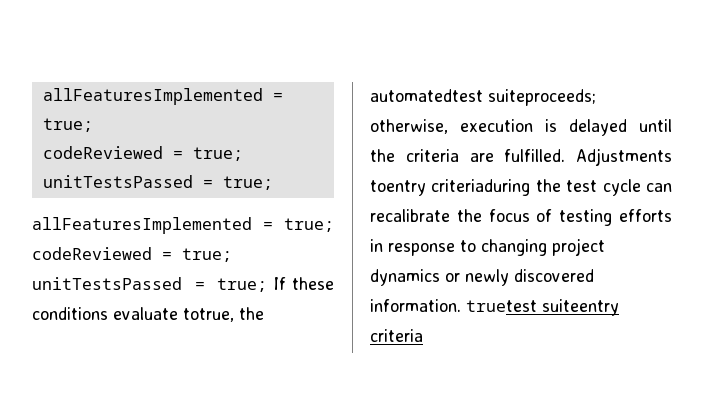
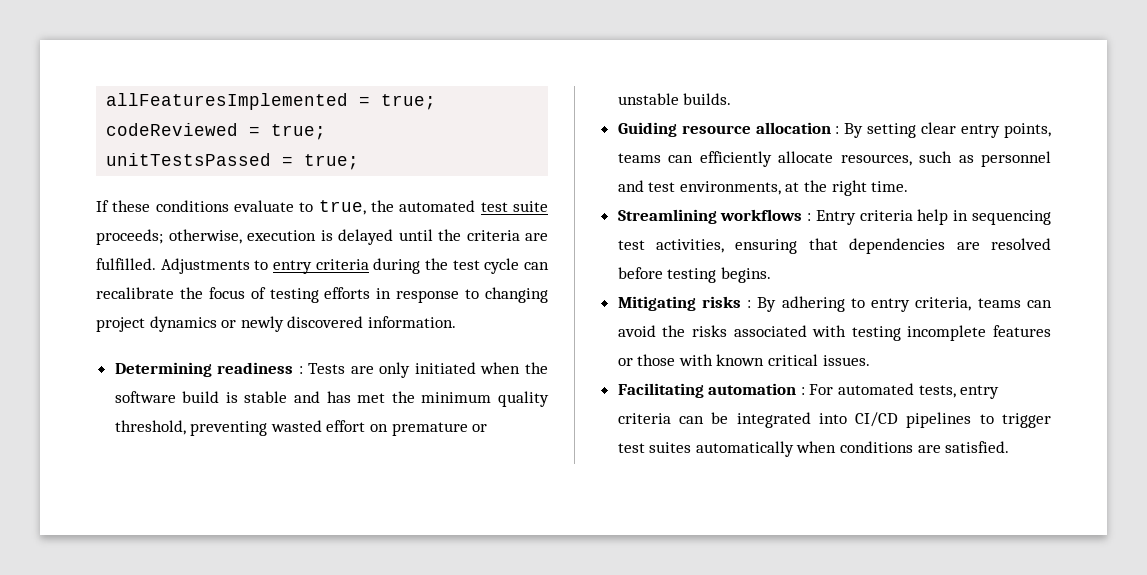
[32,217,334,234] [32,247,232,262] [32,277,334,292] [32,307,264,322] [370,89,596,106] allFeaturesImplemented = true; codeReviewed = true; unitTestsPassed = true; If these conditions evaluate totrue, the automatedtest suiteproceeds; -> [96,200,548,215] [96,229,163,245] If these conditions evaluate to true, the automated test suite proceeds;
[370,179,531,196] toentry criteriaduring -> [254,258,421,274] to entry criteria during
[466,299,619,316] [370,329,423,342] truetest suiteentry criteria -> [114,362,549,378] [114,391,550,407] [114,420,488,436] [617,93,732,105] [617,122,1051,138] [617,151,1051,167] [617,180,909,196] [617,209,1051,225] [617,238,1051,254] [617,267,771,283] [617,296,1052,312] [617,325,1051,341] [617,354,870,366] [617,383,1000,399] [617,412,1051,428] [617,441,1010,457] // Determining readiness : Tests are only initiated when the software build is stable and has met the minimum quality threshold, preventing wasted effort on premature or unstable builds. // Guiding resource allocation : By setting clear entry points, teams can efficiently allocate resources, such as personnel and test environments, at the right time. // Streamlining workflows : Entry criteria help in sequencing test activities, ensuring that dependencies are resolved before testing begins. // Mitigating risks : By adhering to entry criteria, teams can avoid the risks associated with testing incomplete features or those with known critical issues. // Facilitating automation : For automated tests, entry criteria can be integrated into CI/CD pipelines to trigger test suites automatically when conditions are satisfied.

